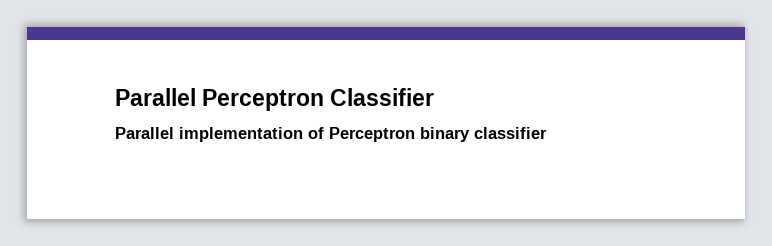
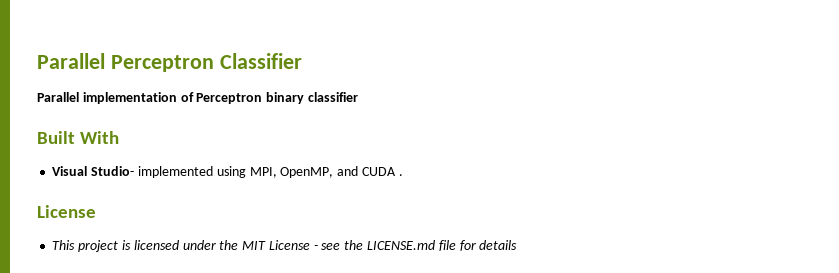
(547, 133) none -> [37,131,120,144] [52,166,403,178] [37,205,96,218] [52,240,518,252] // Built With // Visual Studio- implemented using MPI, OpenMP, and CUDA . // License // This project is licensed under the MIT License - see the LICENSE.md file for details

